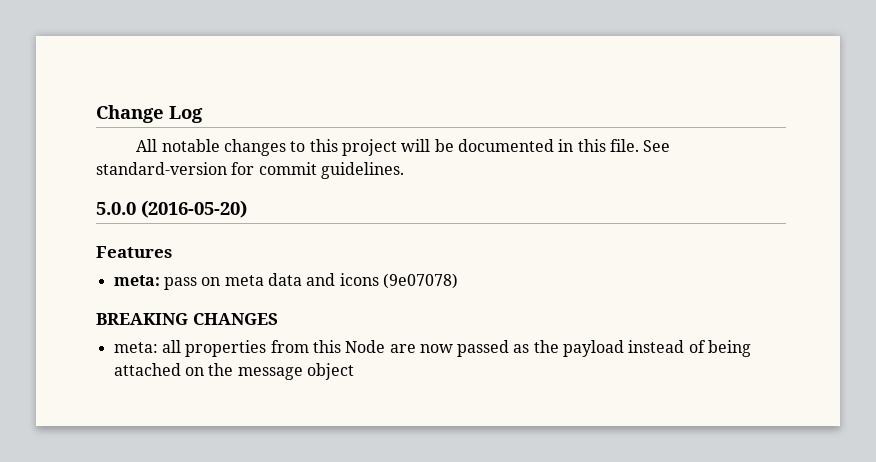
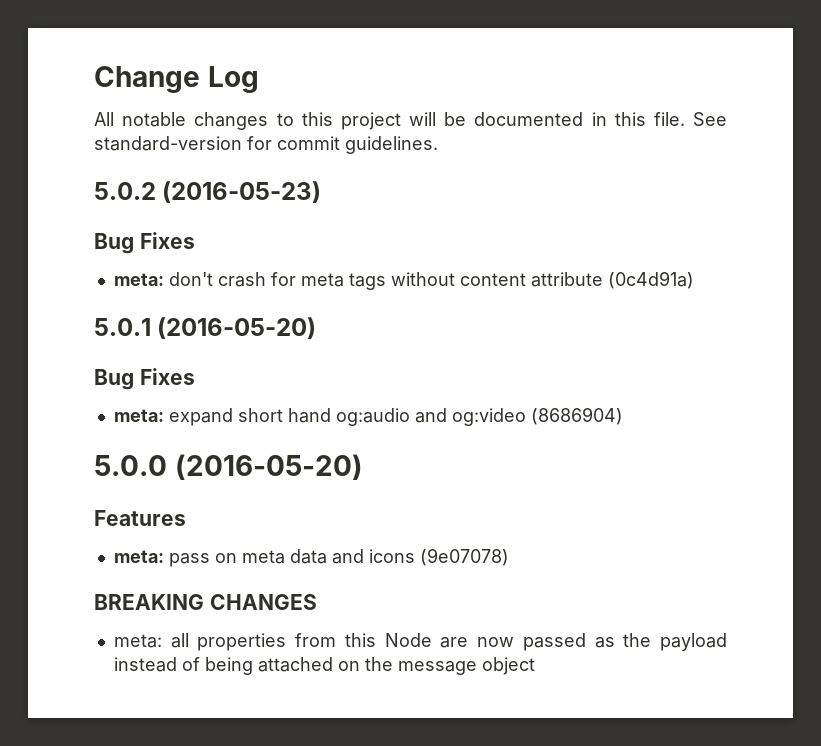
(404, 170) none -> [94,181,322,203] [94,232,195,254] [113,271,694,290] [94,317,317,339] [94,368,195,390] [113,407,623,426] // 5.0.2 (2016-05-23) // Bug Fixes // meta: don't crash for meta tags without content attribute (0c4d91a) // 5.0.1 (2016-05-20) // Bug Fixes // meta: expand short hand og:audio and og:video (8686904)

